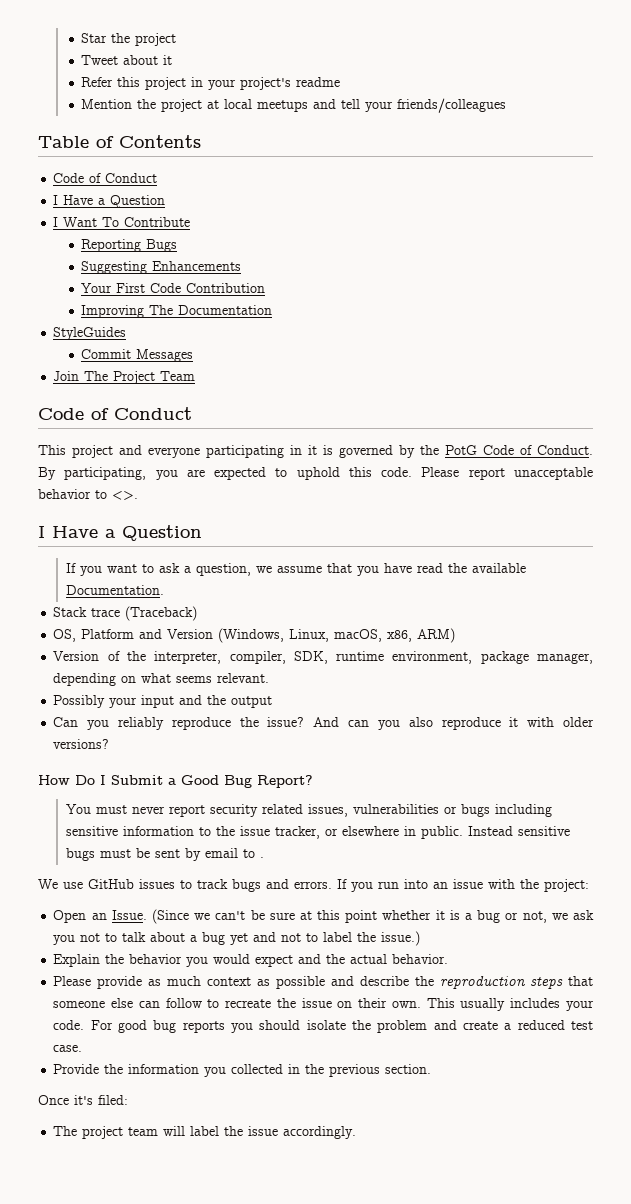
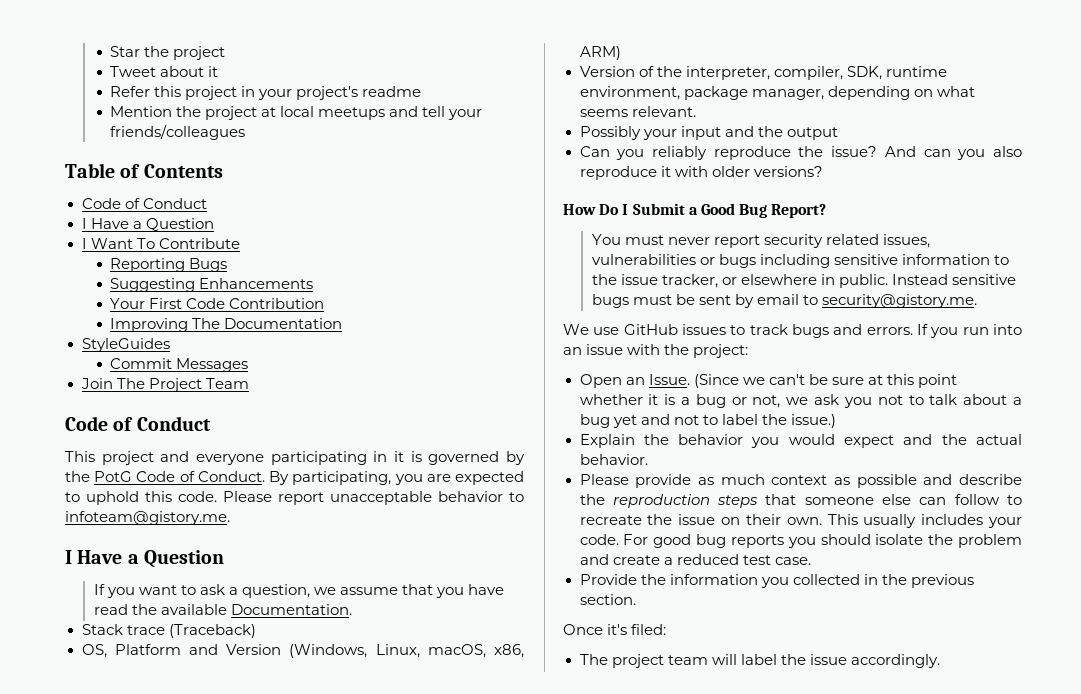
[112,491,138,500] <>. -> [65,511,230,525] infoteam@gistory.me.
[259,857,264,858] . -> [821,294,977,308] security@gistory.me.

